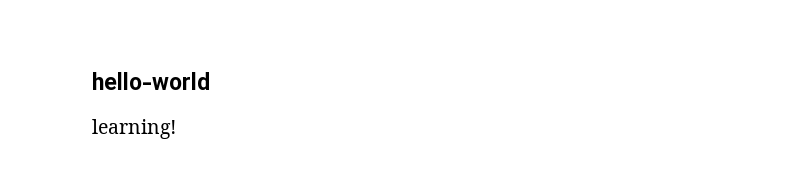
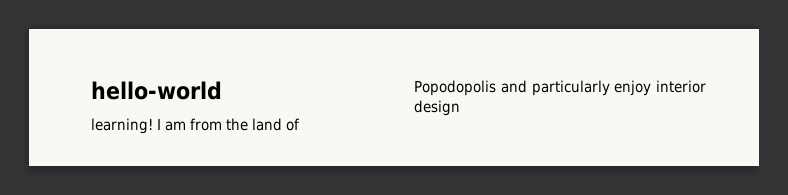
(176, 129) none -> [157,118,300,131] [414,80,706,96] [414,100,460,116] I am from the land of Popodopolis and particularly enjoy interior design

